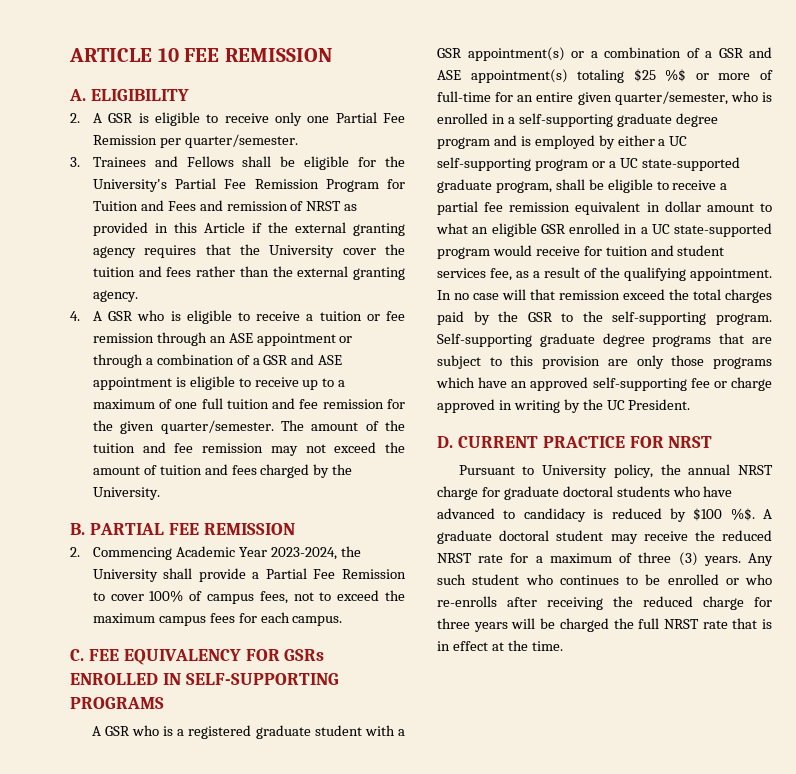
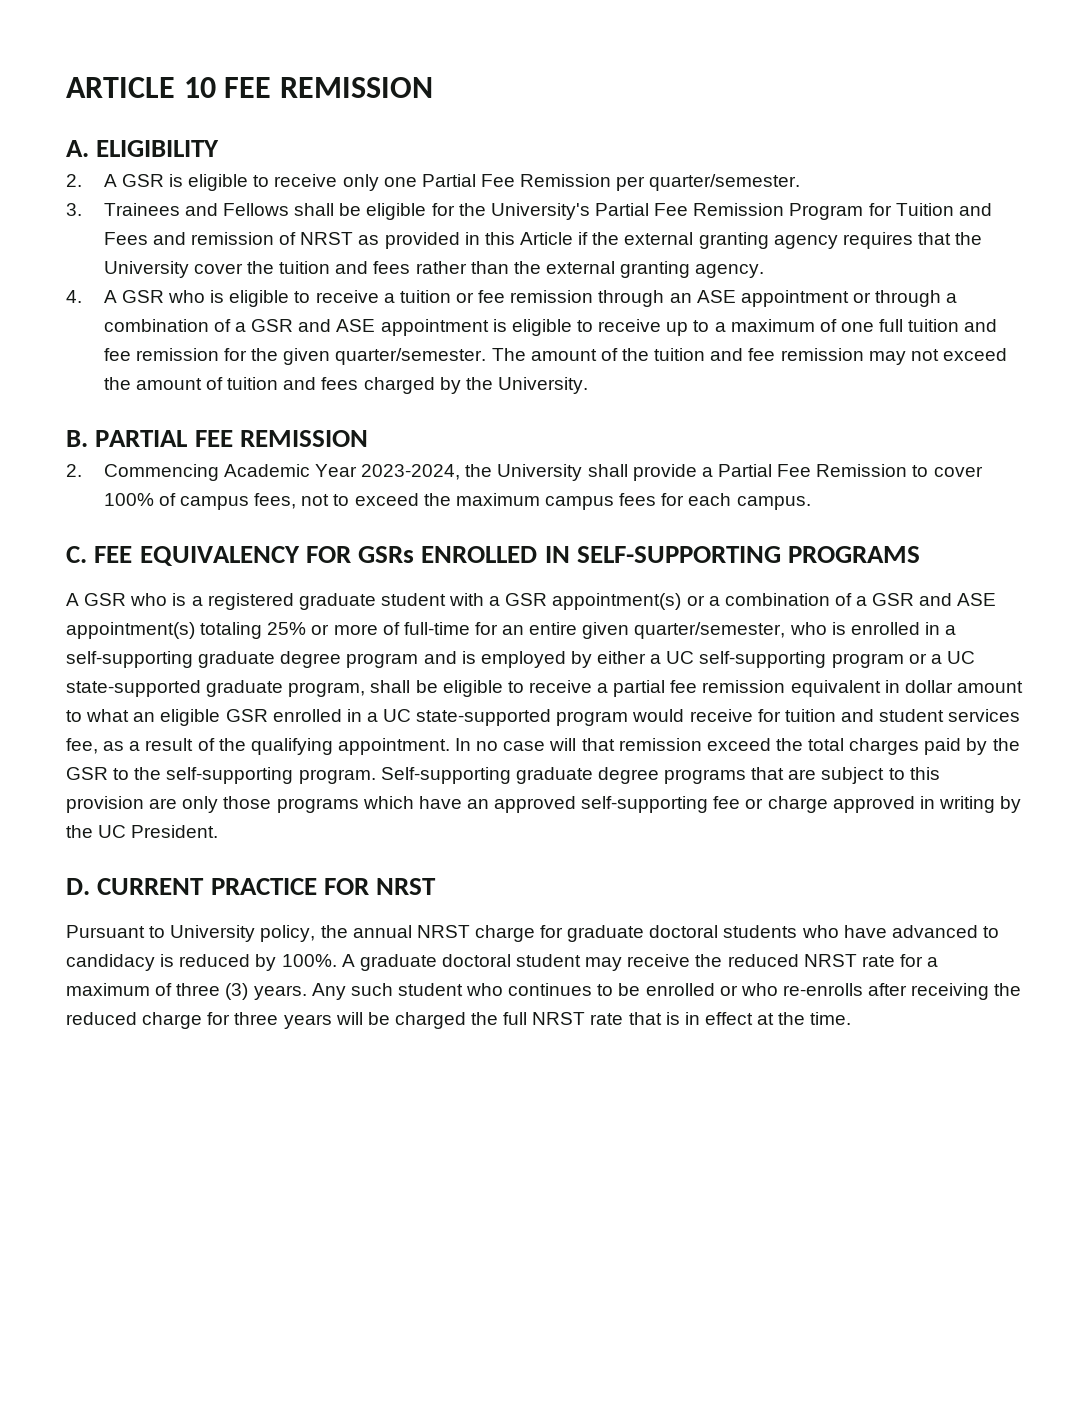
[633,69,687,82] $25 %$ -> [267,622,307,635] 25%
[693,508,755,521] $100 %$. -> [281,954,337,967] 100%.

